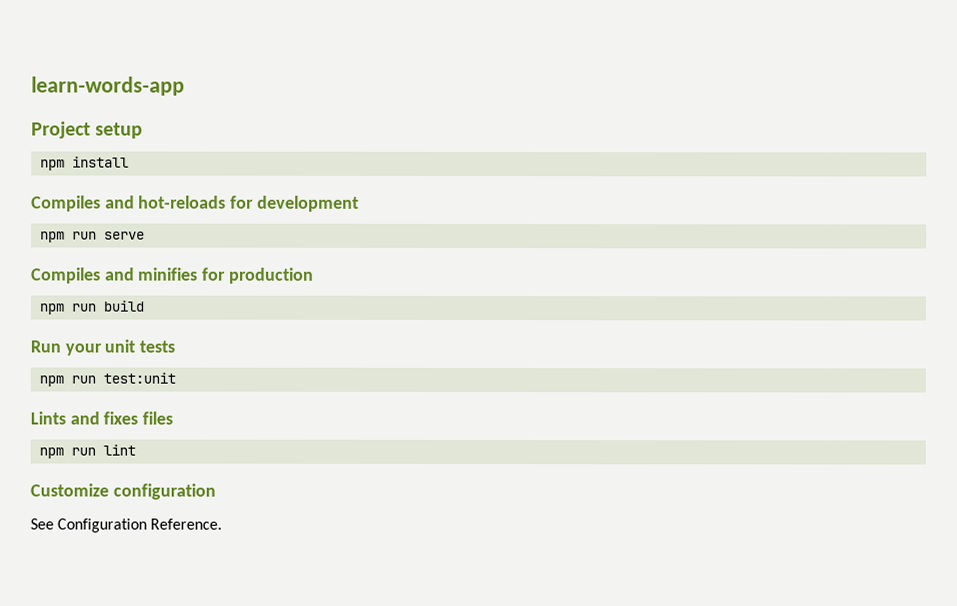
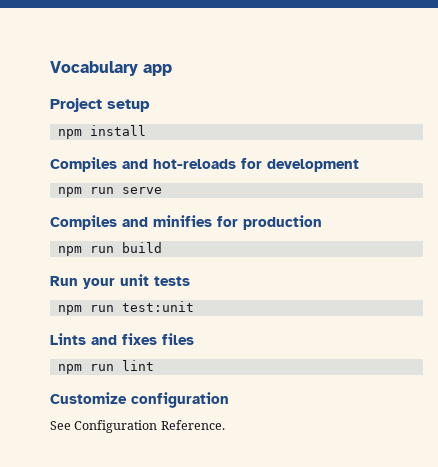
[31,76,185,96] learn-words-app -> [50,61,172,76] Vocabulary app

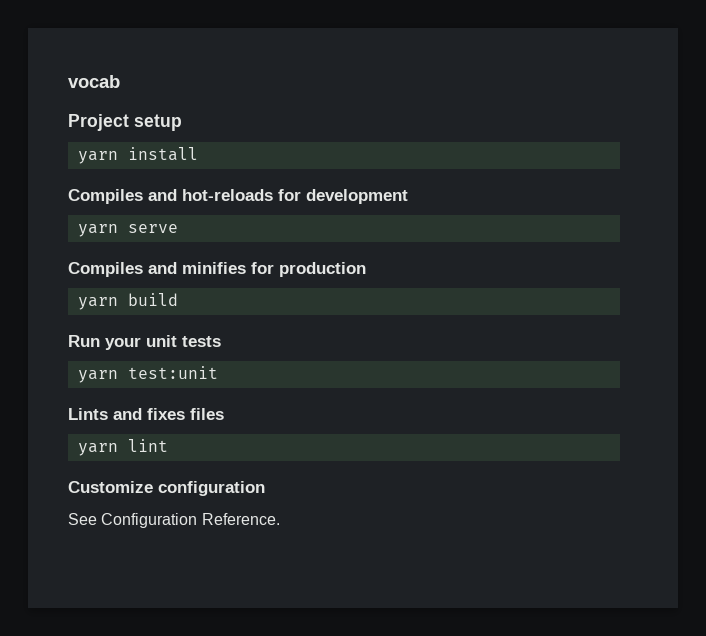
[50,61,172,76] Vocabulary app -> [68,75,120,88] vocab
[57,129,82,139] npm -> [77,151,118,164] yarn
[57,187,114,197] npm run -> [77,224,118,237] yarn
[57,246,114,256] npm run -> [77,297,118,310] yarn
[57,305,114,315] npm run -> [77,370,118,383] yarn
[57,364,114,374] npm run -> [77,443,118,456] yarn

